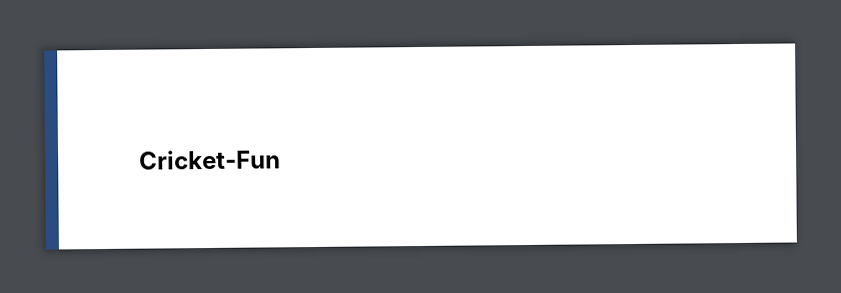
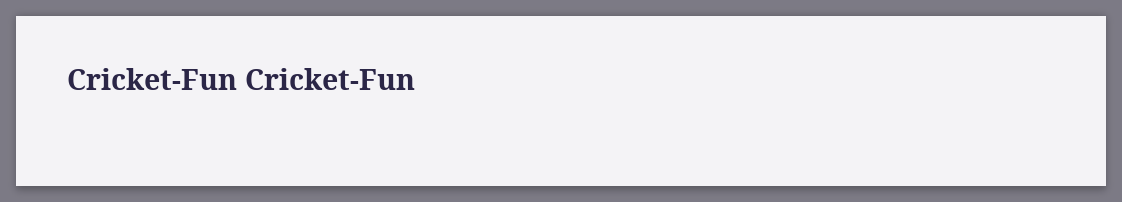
[139,149,281,170] Cricket-Fun -> [67,68,415,90] Cricket-Fun Cricket-Fun

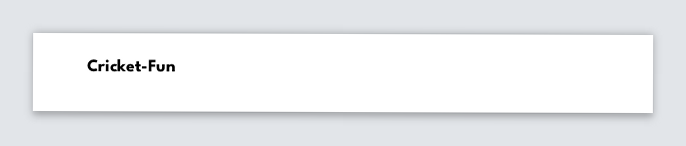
[67,68,415,90] Cricket-Fun Cricket-Fun -> [87,58,177,73] Cricket-Fun

